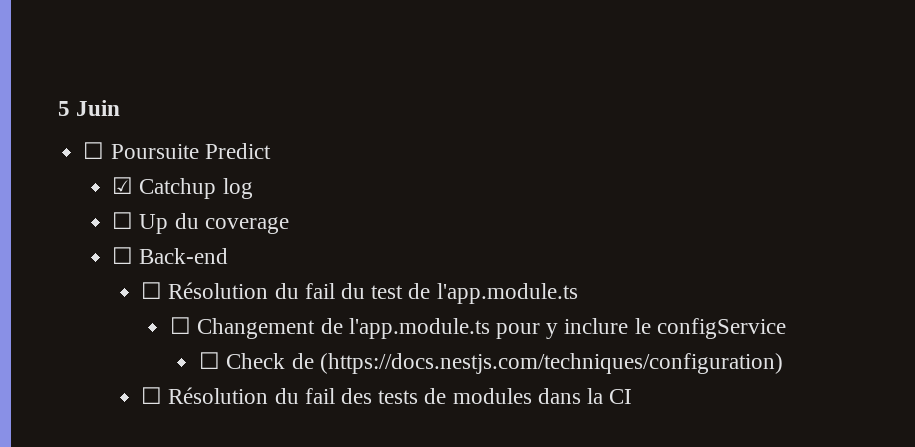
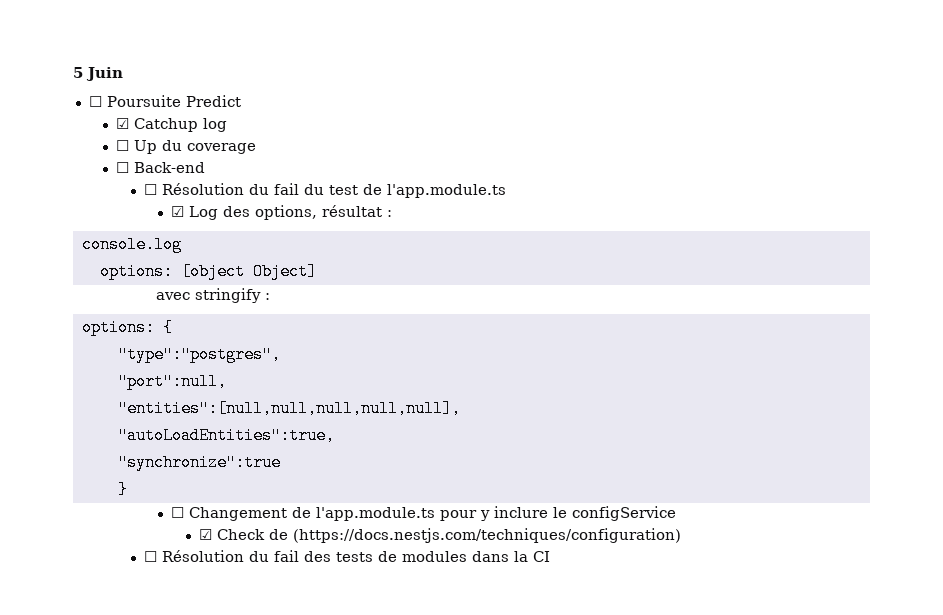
(578, 293) none -> [171,205,393,220] [81,236,182,253] [99,263,317,280] [155,288,270,303] [81,319,173,336] [117,346,281,363] [117,373,227,390] [117,400,461,417] [117,427,335,444] [117,454,281,471] [117,481,128,498] // ☑ Log des options, résultat : // console.log // options: [object Object] // avec stringify : // options: { // "type":"postgres", // "port":null, // "entities":[null,null,null,null,null], // "autoLoadEntities":true, // "synchronize":true // }
[199,352,221,369] ☐ -> [198,529,212,540] ☑

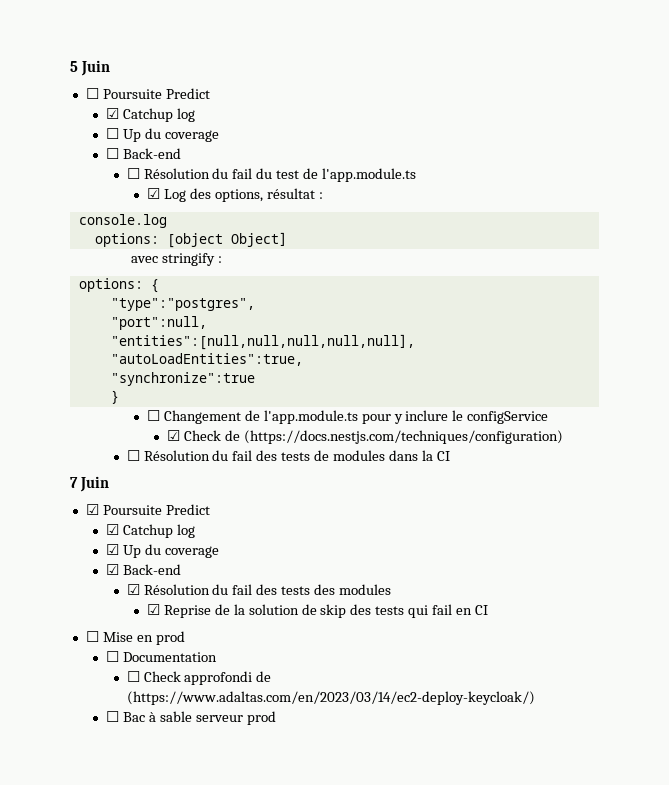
(550, 556) none -> [70,476,109,492] [85,504,210,515] [106,524,196,538] [106,544,220,558] [106,564,182,575] [126,584,392,595] [146,604,488,618] [85,631,185,645] [106,651,218,662] [126,671,272,685] [126,691,535,705] [106,711,276,725] // 7 Juin // ☑ Poursuite Predict // ☑ Catchup log // ☑ Up du coverage // ☑ Back-end // ☑ Résolution du fail des tests des modules // ☑ Reprise de la solution de skip des tests qui fail en CI // ☐ Mise en prod // ☐ Documentation // ☐ Check approfondi de (https://www.adaltas.com/en/2023/03/14/ec2-deploy-keycloak/) // ☐ Bac à sable serveur prod

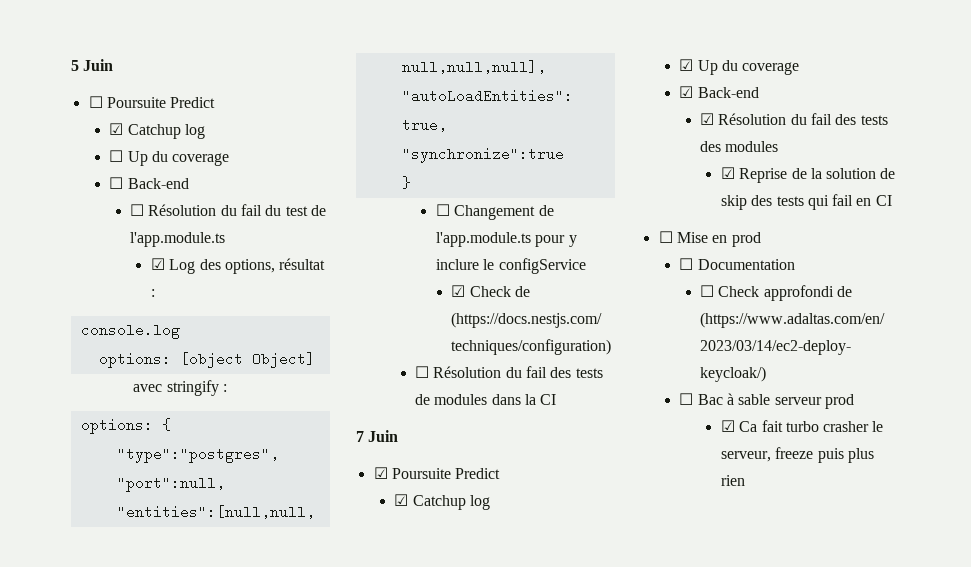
(276, 718) none -> [720,420,884,432] [720,447,874,463] [720,475,745,486] // ☑ Ca fait turbo crasher le serveur, freeze puis plus rien

